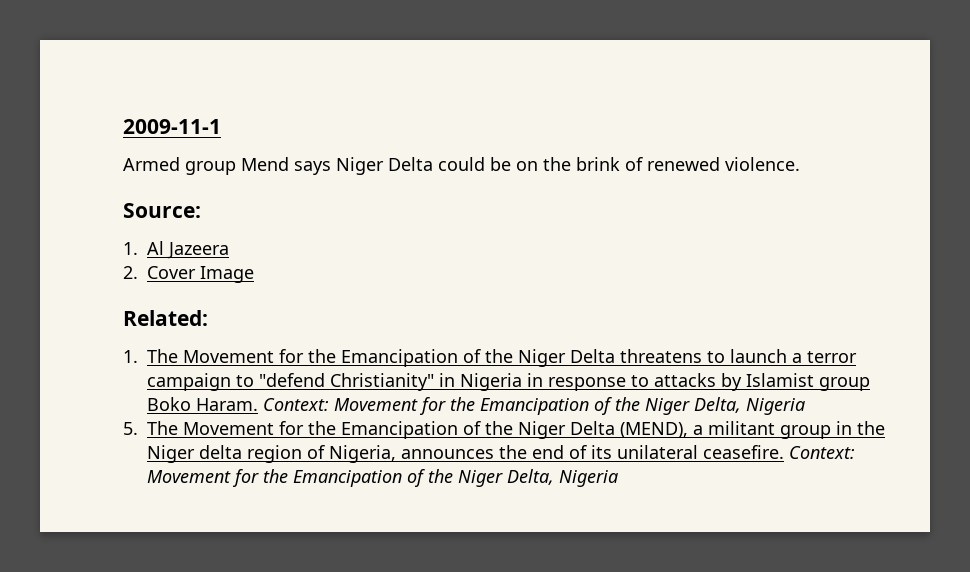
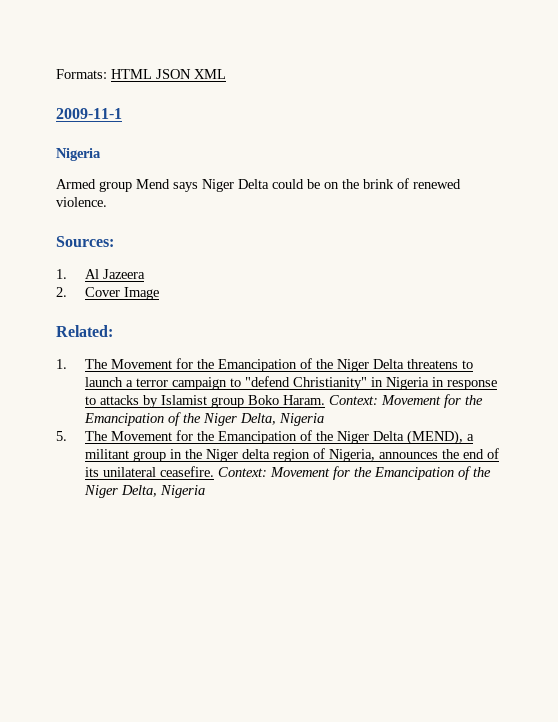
(123, 126) none -> [56,69,226,79] Formats: HTML JSON XML //
(221, 126) none -> [56,148,101,161] // Nigeria
[123,203,201,218] Source: -> [56,236,114,247] Sources:

